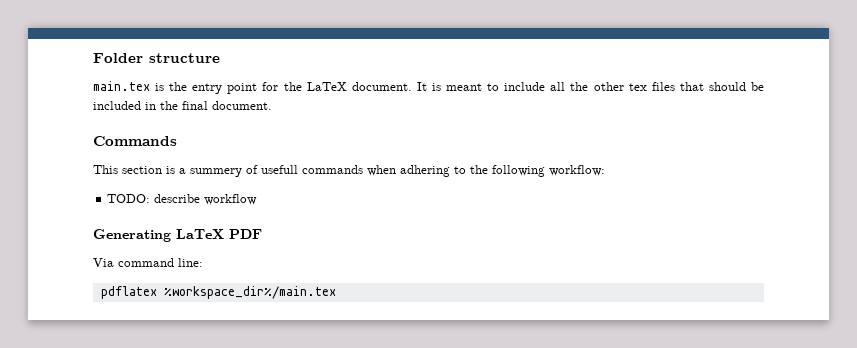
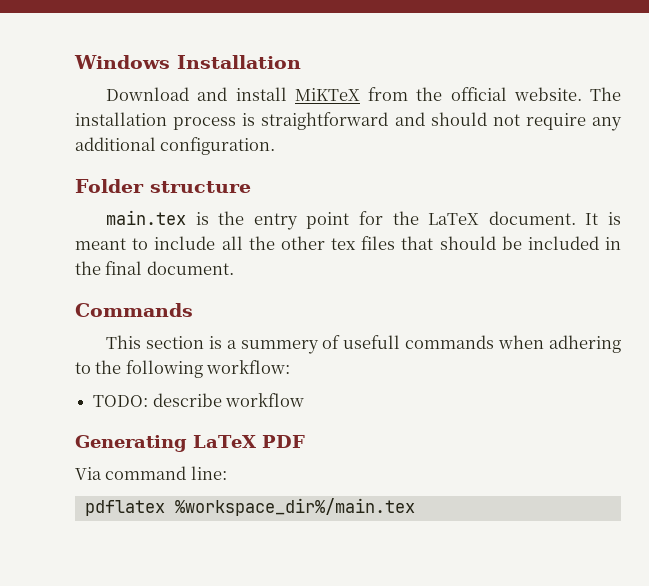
(93, 58) none -> [74,55,301,69] [106,87,621,101] [75,112,622,131] [75,137,276,155] Windows Installation // Download and install MiKTeX from the official website. The installation process is straightforward and should not require any additional configuration. //

